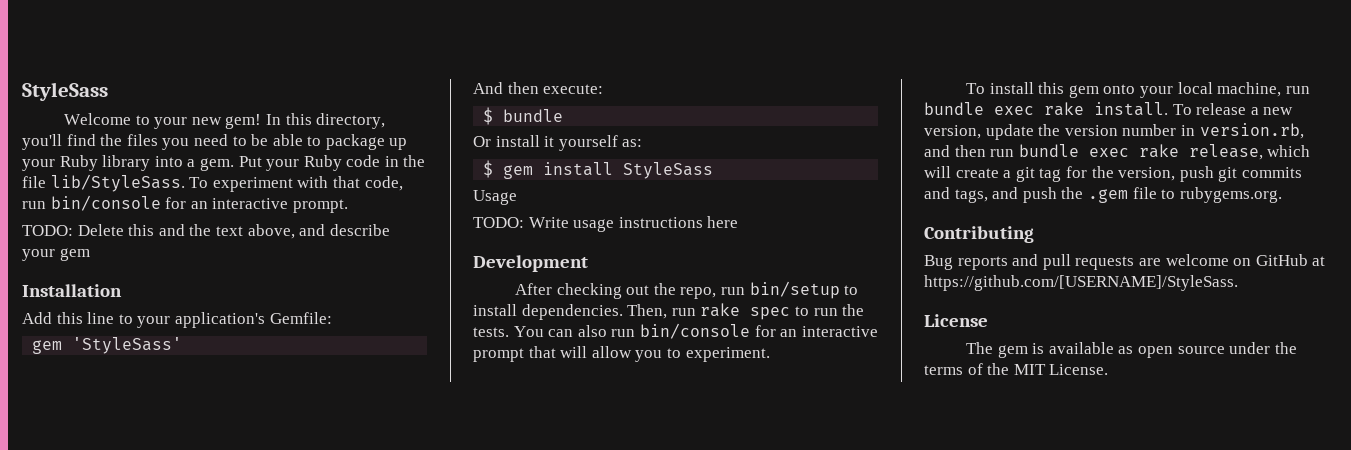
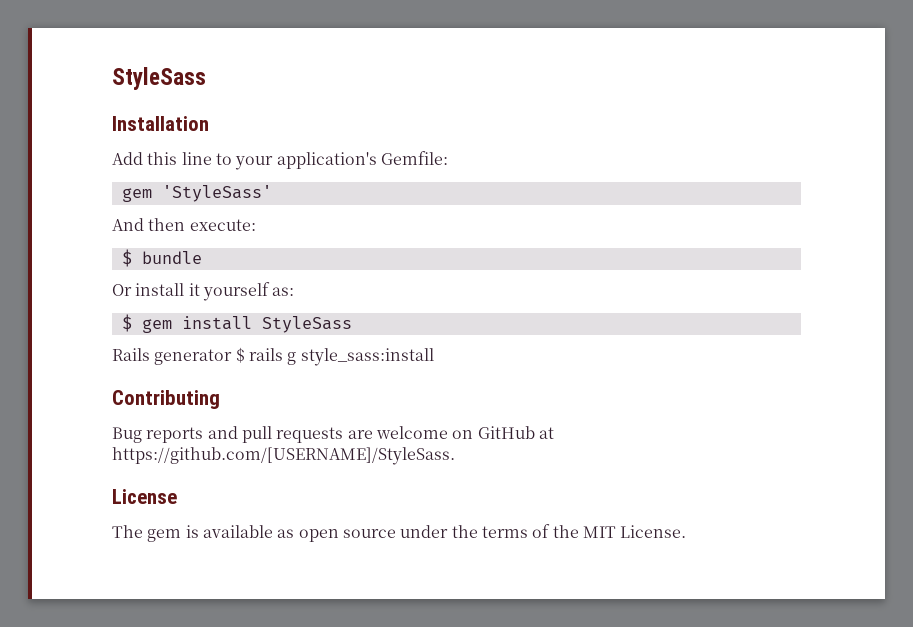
[22,82,108,101] [64,113,386,129] [22,134,408,150] [22,155,426,171] [22,174,403,192] [22,195,348,213] [22,224,390,239] [22,248,90,261] StyleSass // Welcome to your new gem! In this directory, you'll find the files you need to be able to package up your Ruby library into a gem. Put your Ruby code in the file lib/StyleSass. To experiment with that code, run bin/console for an interactive prompt. // TODO: Delete this and the text above, and describe your gem -> [112,67,206,90] StyleSass
[473,190,517,205] [473,216,739,232] [473,255,588,272] [515,281,859,299] [473,303,865,320] [473,323,878,339] [473,346,770,362] [966,82,1310,98] [924,102,1294,116] [924,123,1304,140] [924,144,1311,160] [924,166,1302,182] [924,187,1282,203] Usage // TODO: Write usage instructions here // Development // After checking out the repo, run bin/setup to install dependencies. Then, run rake spec to run the tests. You can also run bin/console for an interactive prompt that will allow you to experiment. // To install this gem onto your local machine, run bundle exec rake install. To release a new version, update the version number in version.rb, and then run bundle exec rake release, which will create a git tag for the version, push git commits and tags, and push the .gem file to rubygems.org. -> [112,347,434,366] Rails generator $ rails g style_sass:install

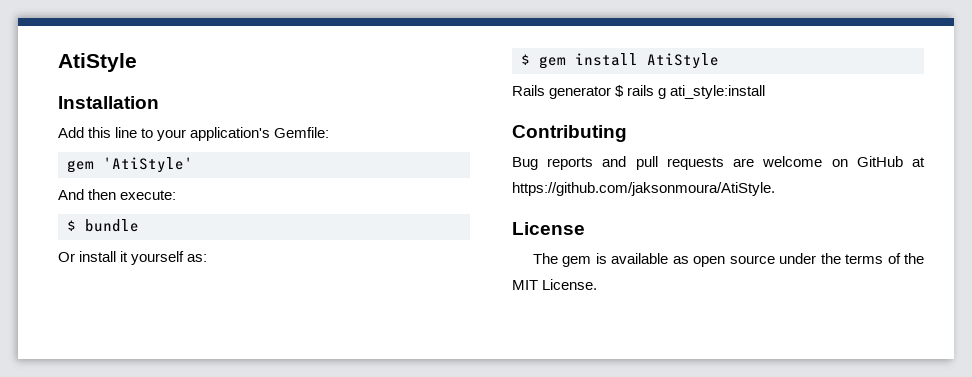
[112,67,206,90] StyleSass -> [58,53,137,72] AtiStyle
[161,185,272,202] 'StyleSass' -> [103,157,193,173] 'AtiStyle'
[261,316,352,333] StyleSass -> [647,53,719,69] AtiStyle
[300,348,434,366] style_sass:install -> [670,85,766,99] ati_style:install
[112,447,455,465] https://github.com/[USERNAME]/StyleSass. -> [512,182,775,196] https://github.com/jaksonmoura/AtiStyle.

